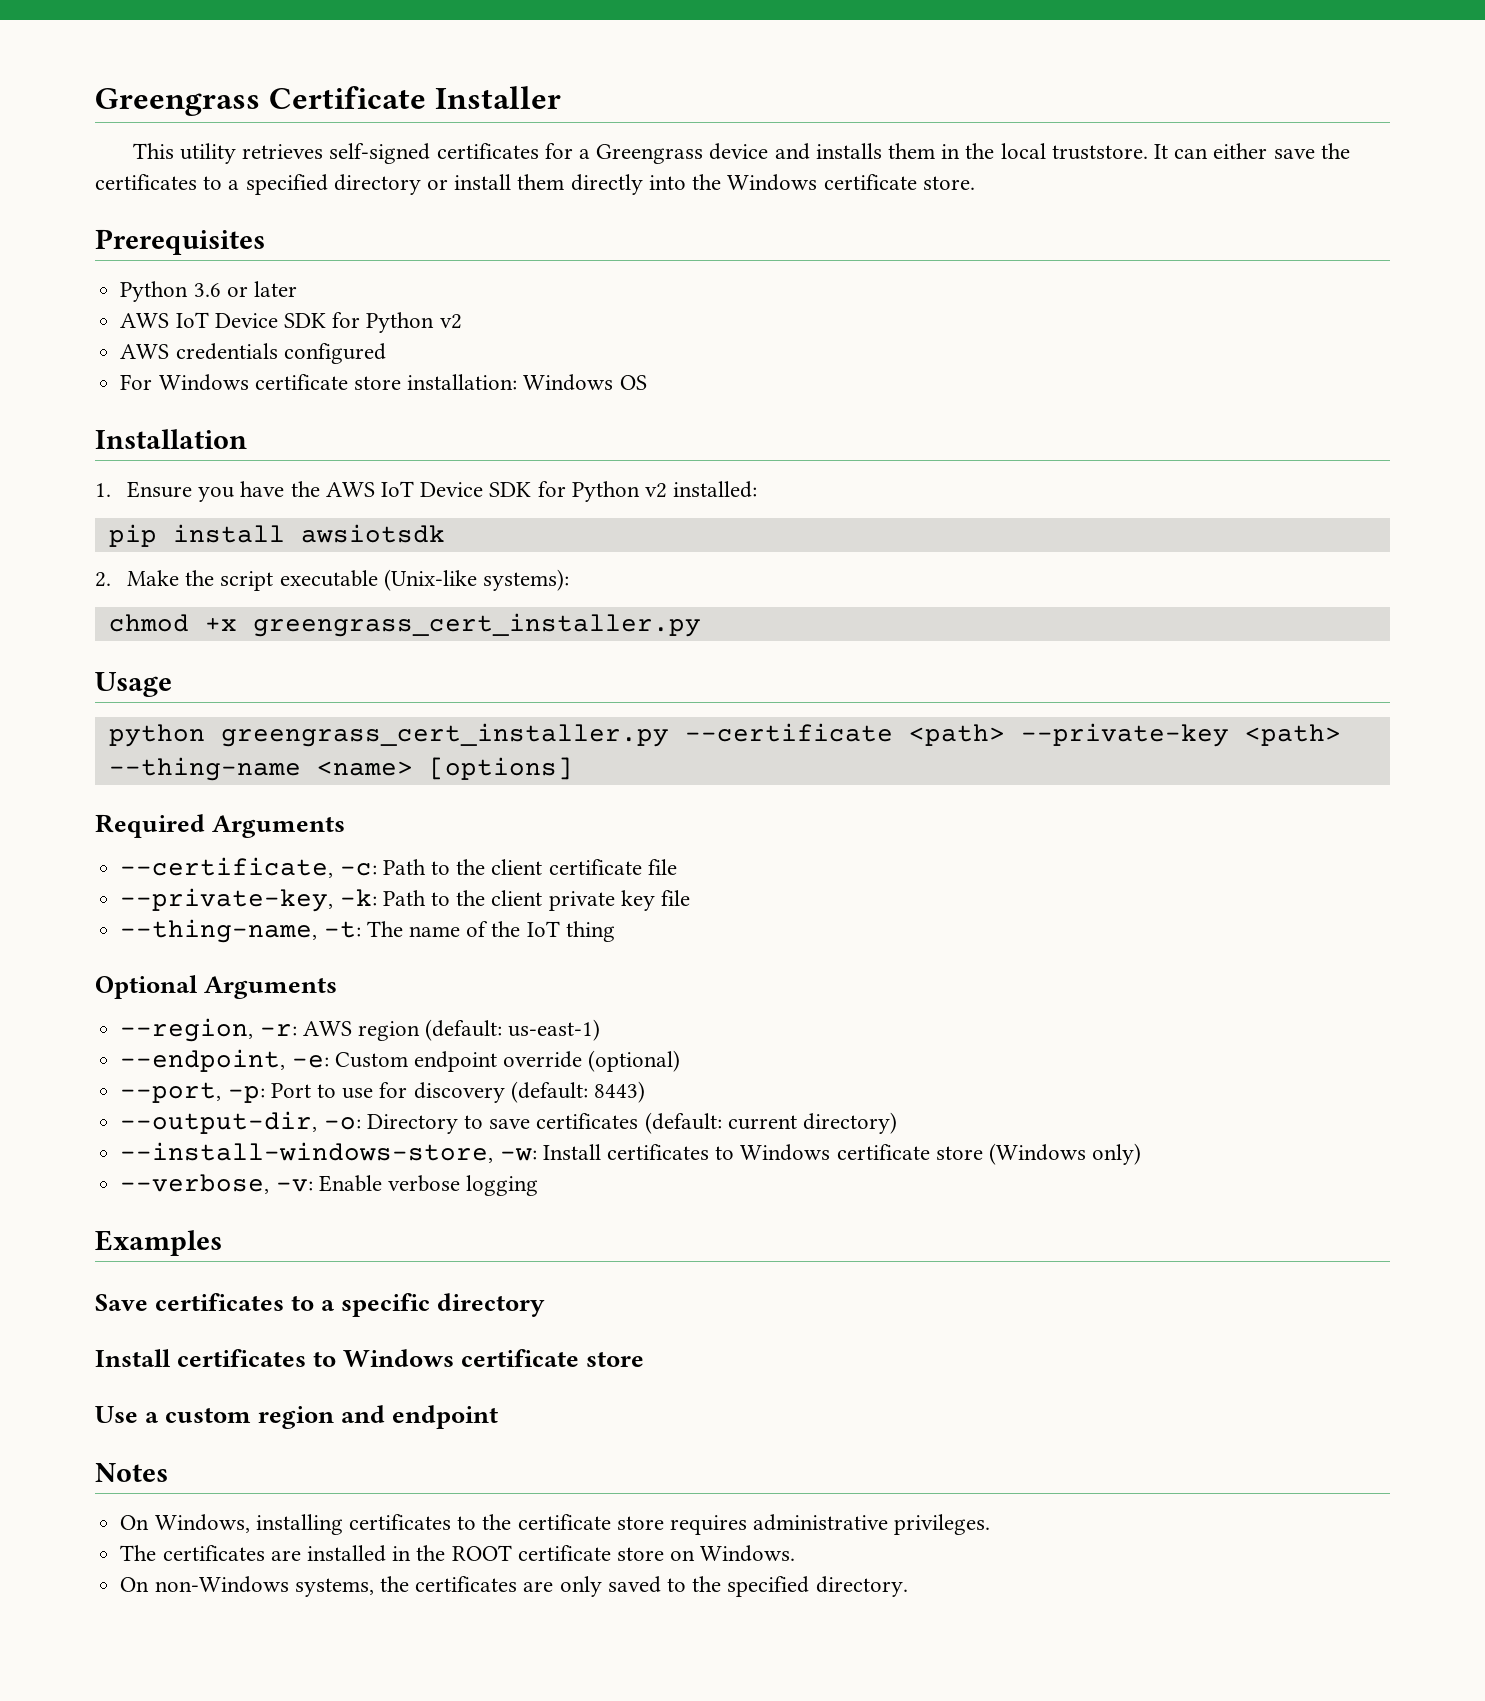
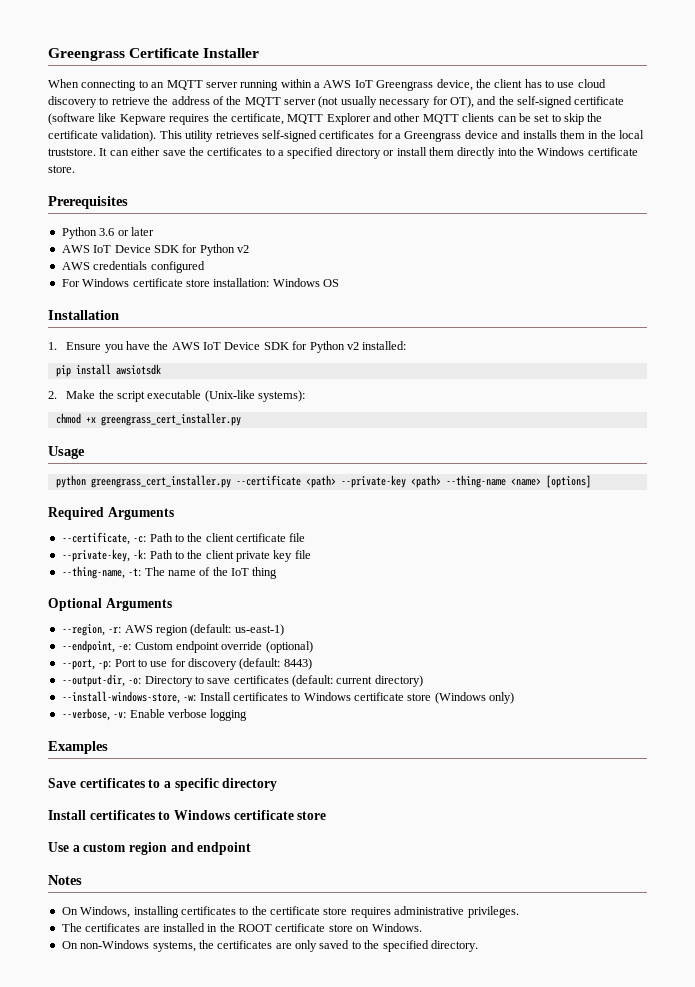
(561, 97) none -> [48,79,606,91] [48,96,625,108] [48,113,603,125] [48,130,157,142] When connecting to an MQTT server running within a AWS IoT Greengrass device, the client has to use cloud discovery to retrieve the address of the MQTT server (not usually necessary for OT), and the self-signed certificate (software like Kepware requires the certificate, MQTT Explorer and other MQTT clients can be set to skip the certificate validation).

